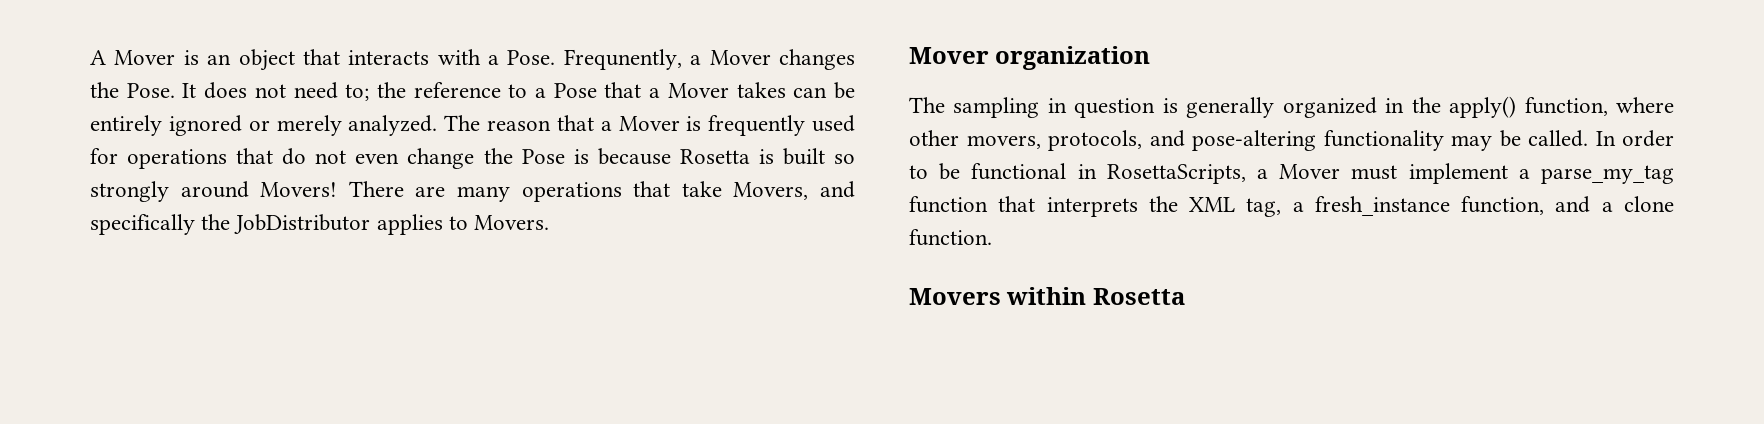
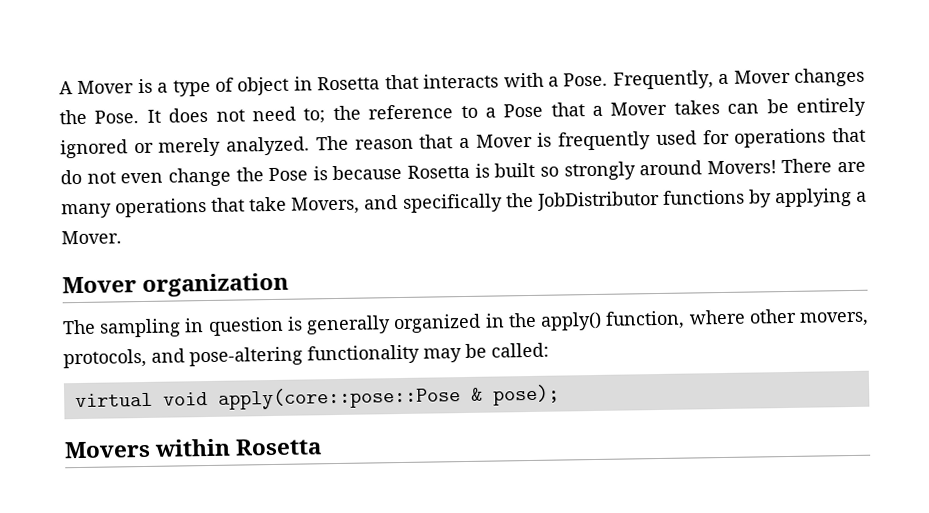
[207,49,295,71] an object -> [157,76,381,97] a type of object in Rosetta
[563,49,682,70] Frequnently, -> [612,70,714,90] Frequently,
[376,214,550,235] applies to Movers. -> [662,187,868,208] [61,230,122,245] functions by applying a Mover.
[1528,130,1674,147] [909,163,1674,184] [909,196,1674,217] [909,229,992,246] called. In order to be functional in RosettaScripts, a Mover must implement a parse_my_tag function that interprets the XML tag, a fresh_instance function, and a clone function. -> [491,342,549,358] [74,384,560,410] called: // virtual void apply(core::pose::Pose & pose);

